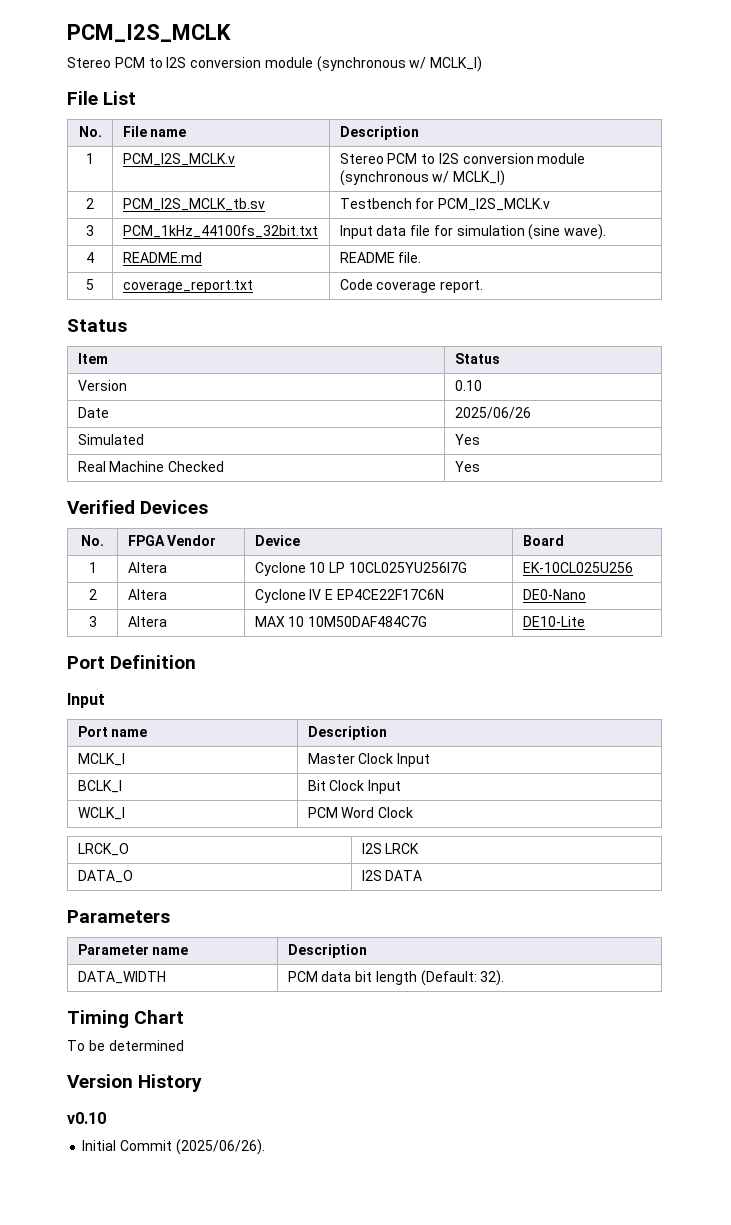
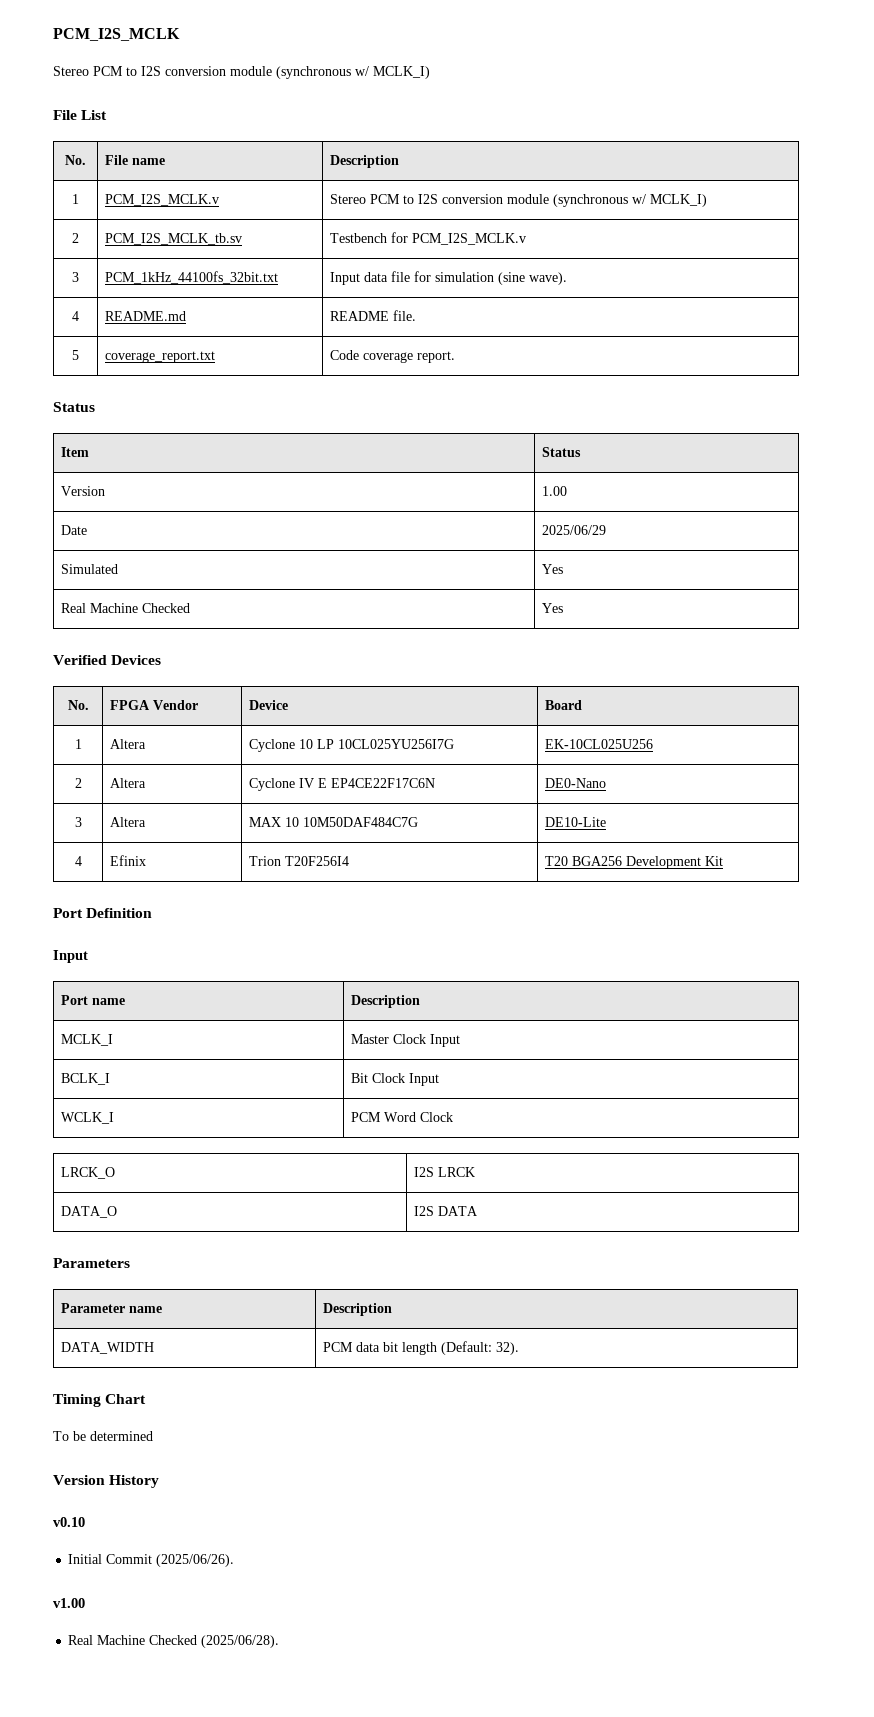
[454,380,482,391] 0.10 -> [541,486,567,496] 1.00
[454,407,531,419] 2025/06/26 -> [541,525,606,535] 2025/06/29
(585, 621) none -> [74,856,82,866] [109,855,146,866] [248,856,349,866] [544,856,723,869] // 4 | Efinix | Trion T20F256I4 | T20 BGA256 Development Kit
(265, 1147) none -> [53,1598,85,1608] [68,1635,280,1648] // v1.00 // Real Machine Checked (2025/06/28).

